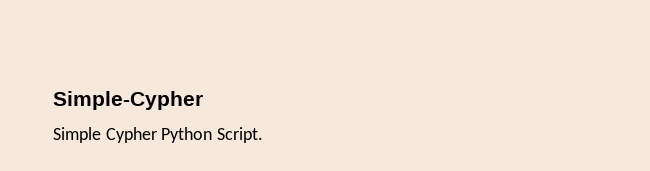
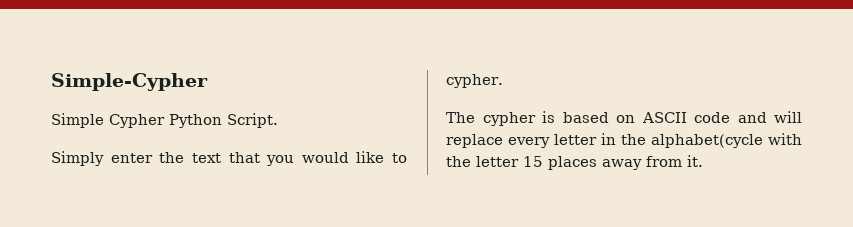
(264, 135) none -> [51,151,407,166] [446,74,503,88] [446,111,802,126] [446,133,802,148] [446,155,703,170] // Simply enter the text that you would like to cypher. // The cypher is based on ASCII code and will replace every letter in the alphabet(cycle with the letter 15 places away from it.

